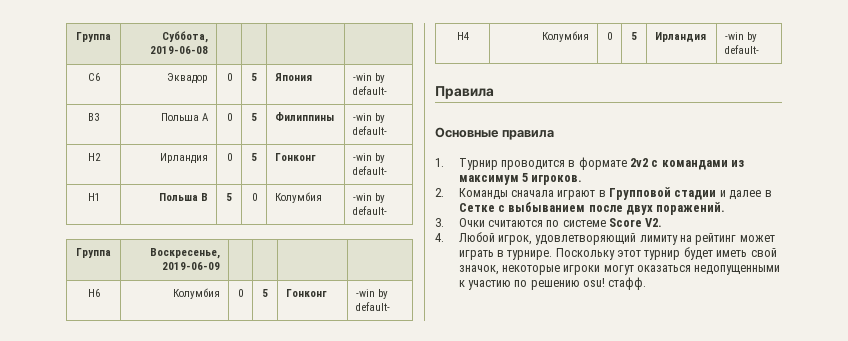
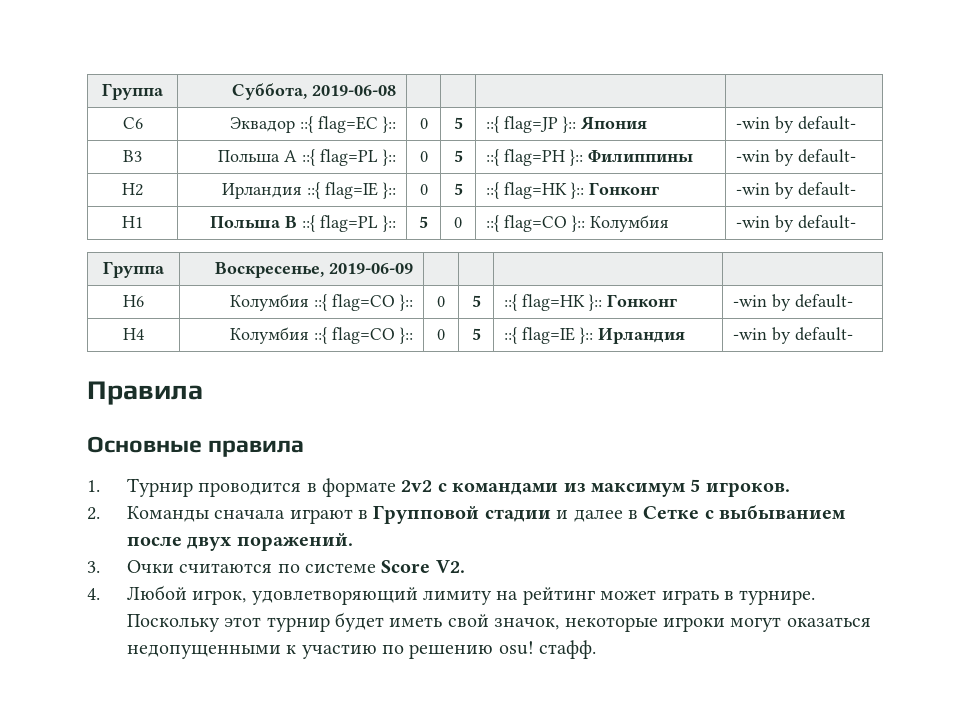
[226,73,232,81] [251,73,257,81] | 0 | 5 | -> [300,116,397,133] [419,118,428,129] [453,117,463,129] [485,116,576,133] ::{ flag=EC }:: | 0 | 5 | ::{ flag=JP }::
[226,113,232,121] [251,113,257,121] | 0 | 5 | -> [302,149,397,166] [419,151,428,162] [453,150,463,162] [485,149,583,166] ::{ flag=PL }:: | 0 | 5 | ::{ flag=PH }::
[226,153,232,161] [251,153,257,161] | 0 | 5 | -> [307,182,397,199] [419,184,428,195] [453,183,463,195] [485,182,584,199] ::{ flag=IE }:: | 0 | 5 | ::{ flag=HK }::
(208, 197) none -> [302,215,397,232] ::{ flag=PL }::
(257, 197) none -> [485,215,585,232] ::{ flag=CO }::
[238,289,243,297] [262,289,268,297] | 0 | 5 | -> [314,294,414,311] [437,296,445,307] [471,295,481,307] [503,294,602,311] ::{ flag=CO }:: | 0 | 5 | ::{ flag=HK }::
[607,32,612,40] [631,32,637,40] | 0 | 5 | -> [314,327,414,344] [437,329,445,340] [471,328,481,340] [503,327,593,344] ::{ flag=CO }:: | 0 | 5 | ::{ flag=IE }::

